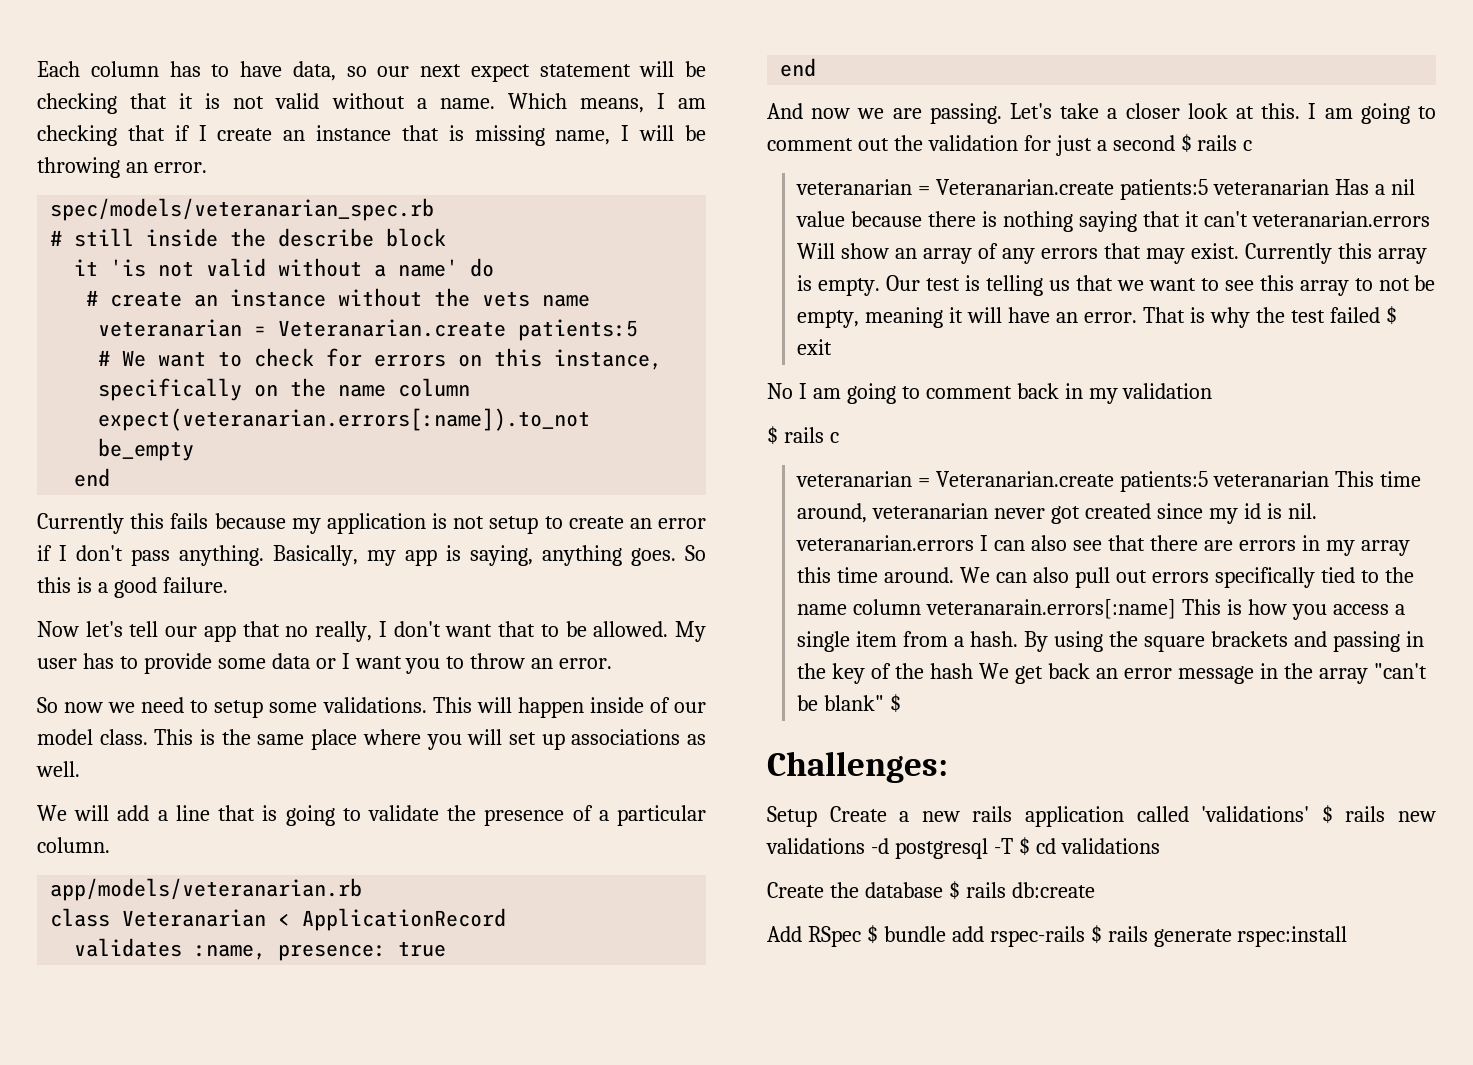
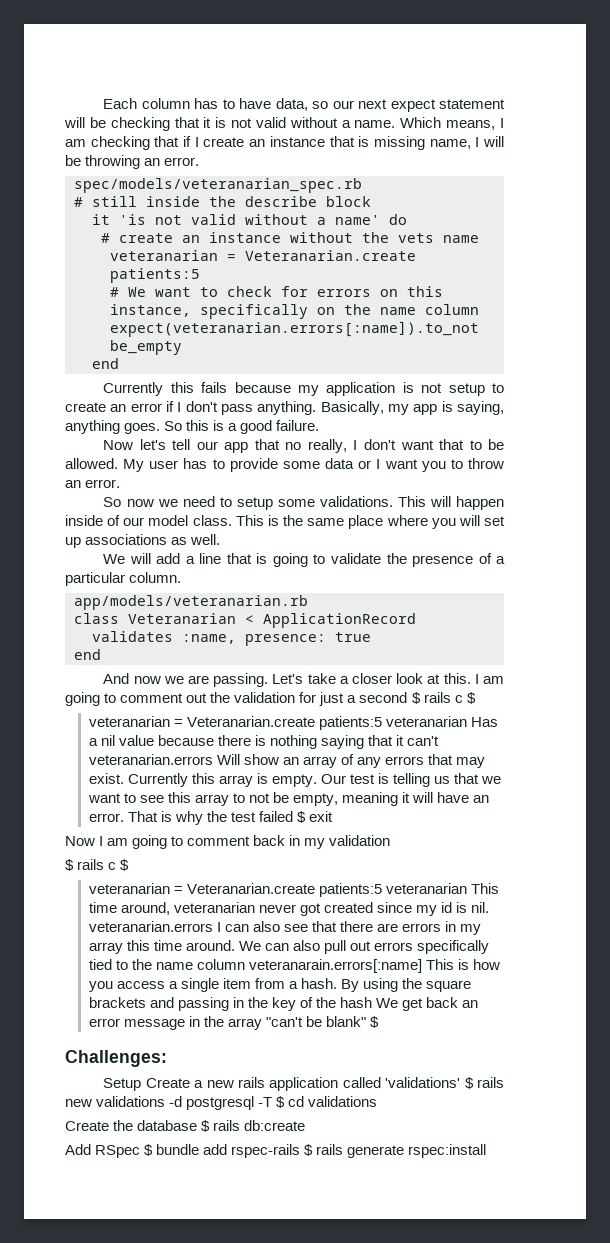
(1253, 145) none -> [466,692,476,704] $
[767,383,793,399] No -> [65,836,95,846] Now
(839, 437) none -> [120,859,130,871] $

